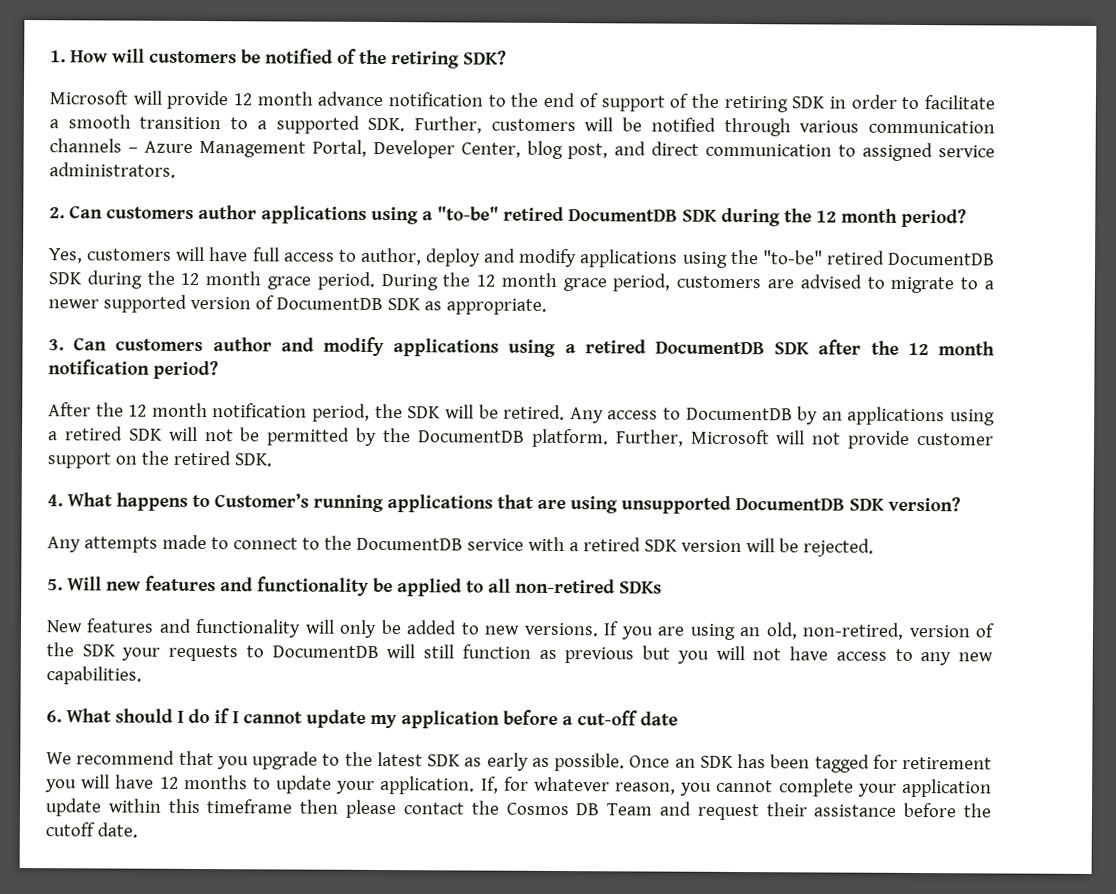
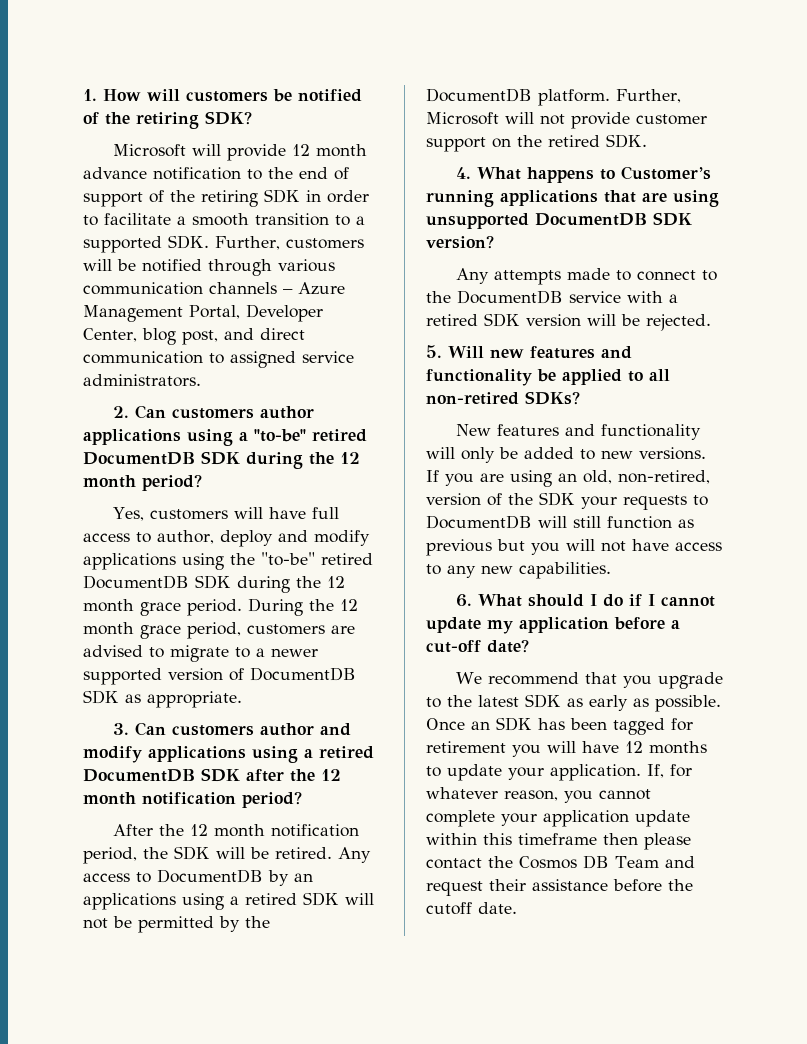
[618,581,662,594] SDKs -> [525,391,580,405] SDKs?
[639,711,678,726] date -> [487,639,529,653] date?

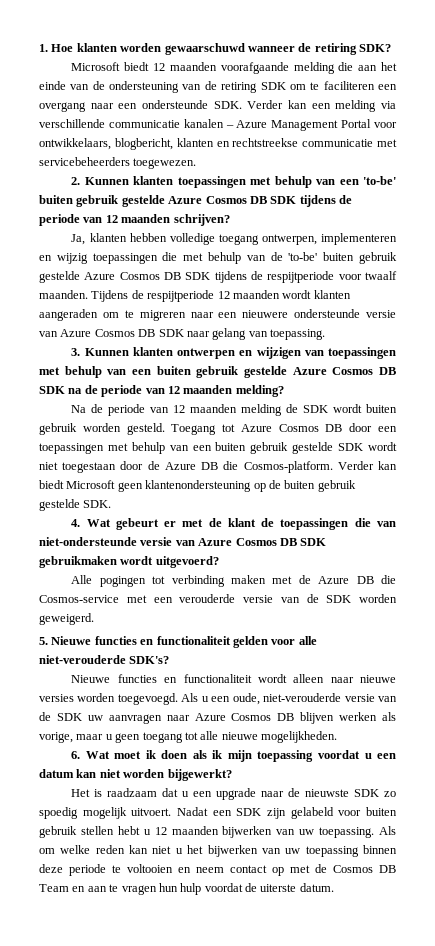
[103,89,362,102] [83,111,252,129] [113,144,368,161] [83,167,349,180] [83,189,369,207] [83,213,365,226] [83,235,364,253] [83,259,335,276] [83,282,345,295] [83,304,323,322] [83,328,305,345] [83,351,354,368] [83,374,201,387] [113,405,315,419] [83,429,367,446] [83,451,360,469] [83,474,202,491] [113,507,340,521] [83,530,370,547] [83,552,373,570] [83,575,345,593] [83,598,358,616] [83,622,355,639] [83,645,318,662] [83,667,356,685] [83,690,242,708] [113,722,352,736] [83,746,374,763] [83,768,341,782] [83,791,302,808] [113,824,360,837] [83,846,371,864] [83,869,313,886] [83,892,374,910] [83,916,270,933] [426,88,681,106] [426,112,707,129] [426,134,647,152] [456,166,712,183] [426,190,719,207] [426,212,692,229] [426,235,494,249] [456,268,718,285] [426,290,678,304] [426,313,711,331] [426,345,632,359] [426,369,670,386] [426,391,580,405] [456,424,702,440] [426,447,706,463] [426,470,710,487] [426,492,708,510] [426,515,694,529] [426,539,722,556] [426,562,611,579] [456,594,716,607] [426,617,680,634] [426,639,529,653] [456,672,724,689] [426,694,721,712] [426,717,693,735] [426,741,707,757] [426,764,692,781] [426,787,651,803] [426,810,690,827] [426,833,691,850] [426,855,695,869] [426,879,693,896] [426,902,517,915] How will customers be notified of the retiring SDK? // Microsoft will provide 12 month advance notification to the end of support of the retiring SDK in order to facilitate a smooth transition to a supported SDK. Further, customers will be notified through various communication channels – Azure Management Portal, Developer Center, blog post, and direct communication to assigned service administrators. // 2. Can customers author applications using a "to-be" retired DocumentDB SDK during the 12 month period? // Yes, customers will have full access to author, deploy and modify applications using the "to-be" retired DocumentDB SDK during the 12 month grace period. During the 12 month grace period, customers are advised to migrate to a newer supported version of DocumentDB SDK as appropriate. // 3. Can customers author and modify applications using a retired DocumentDB SDK after the 12 month notification period? // After the 12 month notification period, the SDK will be retired. Any access to DocumentDB by an applications using a retired SDK will not be permitted by the DocumentDB platform. Further, Microsoft will not provide customer support on the retired SDK. // 4. What happens to Customer’s running applications that are using unsupported DocumentDB SDK version? // Any attempts made to connect to the DocumentDB service with a retired SDK version will be rejected. // 5. Will new features and functionality be applied to all non-retired SDKs? // New features and functionality will only be added to new versions. If you are using an old, non-retired, version of the SDK your requests to DocumentDB will still function as previous but you will not have access to any new capabilities. // 6. What should I do if I cannot update my application before a cut-off date? // We recommend that you upgrade to the latest SDK as early as possible. Once an SDK has been tagged for retirement you will have 12 months to update your application. If, for whatever reason, you cannot complete your application update within this timeframe then please contact the Cosmos DB Team and request their assistance before the cutoff date. -> [51,43,391,55] [71,62,397,74] [39,81,398,93] [39,100,397,112] [39,119,397,131] [39,138,397,150] [39,157,197,169] [71,176,396,188] [39,195,352,207] [39,214,230,226] [71,233,397,245] [39,252,398,264] [39,271,397,283] [39,290,351,302] [39,309,396,321] [39,328,325,340] [71,347,396,359] [39,366,396,378] [39,385,284,397] [71,404,398,416] [39,423,397,435] [39,442,397,454] [39,461,398,473] [39,480,356,492] [39,499,112,511] [71,518,396,530] [39,537,327,546] [39,556,219,568] [71,575,397,587] [39,594,397,603] [39,613,94,625] [39,636,317,648] [39,655,170,664] [71,674,396,683] [39,693,398,705] [39,712,396,724] [39,731,337,743] [71,750,396,762] [39,769,232,781] [71,788,397,800] [39,807,397,819] [39,826,396,838] [39,845,398,857] [39,864,396,876] [39,883,334,895] Hoe klanten worden gewaarschuwd wanneer de retiring SDK? // Microsoft biedt 12 maanden voorafgaande melding die aan het einde van de ondersteuning van de retiring SDK om te faciliteren een overgang naar een ondersteunde SDK. Verder kan een melding via verschillende communicatie kanalen – Azure Management Portal voor ontwikkelaars, blogbericht, klanten en rechtstreekse communicatie met servicebeheerders toegewezen. // 2. Kunnen klanten toepassingen met behulp van een 'to-be' buiten gebruik gestelde Azure Cosmos DB SDK tijdens de periode van 12 maanden schrijven? // Ja, klanten hebben volledige toegang ontwerpen, implementeren en wijzig toepassingen die met behulp van de 'to-be' buiten gebruik gestelde Azure Cosmos DB SDK tijdens de respijtperiode voor twaalf maanden. Tijdens de respijtperiode 12 maanden wordt klanten aangeraden om te migreren naar een nieuwere ondersteunde versie van Azure Cosmos DB SDK naar gelang van toepassing. // 3. Kunnen klanten ontwerpen en wijzigen van toepassingen met behulp van een buiten gebruik gestelde Azure Cosmos DB SDK na de periode van 12 maanden melding? // Na de periode van 12 maanden melding de SDK wordt buiten gebruik worden gesteld. Toegang tot Azure Cosmos DB door een toepassingen met behulp van een buiten gebruik gestelde SDK wordt niet toegestaan door de Azure DB die Cosmos-platform. Verder kan biedt Microsoft geen klantenondersteuning op de buiten gebruik gestelde SDK. // 4. Wat gebeurt er met de klant de toepassingen die van niet-ondersteunde versie van Azure Cosmos DB SDK gebruikmaken wordt uitgevoerd? // Alle pogingen tot verbinding maken met de Azure DB die Cosmos-service met een verouderde versie van de SDK worden geweigerd. // 5. Nieuwe functies en functionaliteit gelden voor alle niet-verouderde SDK's? // Nieuwe functies en functionaliteit wordt alleen naar nieuwe versies worden toegevoegd. Als u een oude, niet-verouderde versie van de SDK uw aanvragen naar Azure Cosmos DB blijven werken als vorige, maar u geen toegang tot alle nieuwe mogelijkheden. // 6. Wat moet ik doen als ik mijn toepassing voordat u een datum kan niet worden bijgewerkt? // Het is raadzaam dat u een upgrade naar de nieuwste SDK zo spoedig mogelijk uitvoert. Nadat een SDK zijn gelabeld voor buiten gebruik stellen hebt u 12 maanden bijwerken van uw toepassing. Als om welke reden kan niet u het bijwerken van uw toepassing binnen deze periode te voltooien en neem contact op met de Cosmos DB Team en aan te vragen hun hulp voordat de uiterste datum.

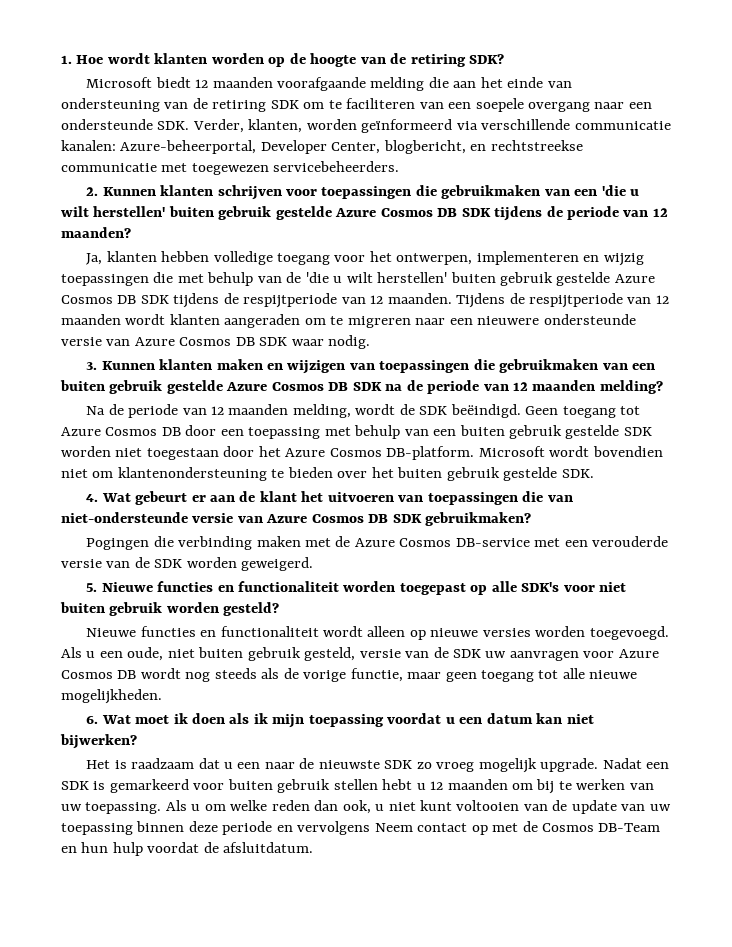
(74, 48) none -> [107,53,150,64] wordt
[164,43,295,55] gewaarschuwd wanneer -> [268,53,386,67] op de hoogte van
[92,81,105,90] de -> (572, 84) none
[378,84,398,90] een -> [419,98,524,112] van een soepele
[247,100,397,112] [39,119,397,131] [39,138,214,150] Verder kan een melding via verschillende communicatie kanalen – Azure Management Portal voor ontwikkelaars, blogbericht, klanten -> [192,119,671,133] [61,140,466,154] Verder, klanten, worden geïnformeerd via verschillende communicatie kanalen: Azure-beheerportal, Developer Center, blogbericht,
[39,157,197,169] servicebeheerders toegewezen. -> [191,161,400,175] toegewezen servicebeheerders.
[177,176,396,188] toepassingen met behulp van een 'to-be' -> [217,185,640,200] [61,206,166,217] schrijven voor toepassingen die gebruikmaken van een 'die u wilt herstellen'
[121,214,230,226] maanden schrijven? -> [61,227,131,238] maanden?
(259, 239) none -> [334,251,392,262] voor het
[288,252,318,261] 'to-be' -> [305,272,448,283] 'die u wilt herstellen'
[338,271,397,280] voor twaalf -> [341,295,384,304] van 12
(215, 296) none -> [627,297,652,304] van
[186,328,325,340] naar gelang van toepassing. -> [291,335,371,349] waar nodig.
[177,348,236,359] ontwerpen -> [216,359,263,370] maken
[39,366,102,378] met behulp -> [473,359,599,373] die gebruikmaken
[241,404,398,416] [39,423,217,435] melding de SDK wordt buiten gebruik worden gesteld. Toegang -> [292,404,616,418] melding, wordt de SDK beëindigd. Geen toegang
[39,443,104,454] toepassingen -> [248,427,321,439] toepassing
[368,442,397,451] wordt -> [61,446,111,457] worden
[147,461,398,473] [39,480,281,492] de Azure DB die Cosmos-platform. Verder kan biedt Microsoft geen klantenondersteuning op de -> [258,446,663,460] [61,467,394,481] het Azure Cosmos DB-platform. Microsoft wordt bovendien niet om klantenondersteuning te bieden over het
[182,519,204,527] met -> [210,495,236,502] aan
[261,518,275,527] de -> [301,491,424,502] het uitvoeren van
[39,556,219,568] [71,575,166,587] gebruikmaken wordt uitgevoerd? // Alle pogingen tot -> [425,512,532,526] [86,536,174,550] gebruikmaken? // Pogingen die
[356,575,397,584] [39,595,119,603] DB die Cosmos-service -> [399,538,530,547] Cosmos DB-service
[232,636,317,648] [39,655,170,664] gelden voor alle niet-verouderde SDK's? -> [343,581,627,595] [60,602,280,616] worden toegepast op alle SDK's voor niet buiten gebruik worden gesteld?
[330,677,354,683] naar -> [409,630,426,640] op
[263,693,342,702] niet-verouderde -> [167,647,356,661] niet buiten gebruik gesteld,
[166,712,396,724] [39,732,113,743] naar Azure Cosmos DB blijven werken als vorige, maar u -> [583,649,659,658] [61,668,442,682] voor Azure Cosmos DB wordt nog steeds als de vorige functie, maar
[123,769,232,781] worden bijgewerkt? -> [60,734,137,749] bijwerken?
[216,788,257,800] upgrade -> (261, 765) none
[39,807,172,819] spoedig mogelijk uitvoert. -> [436,758,599,773] vroeg mogelijk upgrade.
[266,807,334,819] zijn gelabeld -> [93,779,189,793] is gemarkeerd
[222,826,273,838] bijwerken -> [512,779,626,794] om bij te werken
(396, 830) none -> [191,804,201,811] u
[129,845,258,857] kan niet u het bijwerken -> [314,800,617,814] dan ook, u niet kunt voltooien van de update
[112,864,224,873] te voltooien en neem -> [276,821,413,835] en vervolgens Neem
[379,865,396,873] [39,884,157,895] DB Team en aan te vragen -> [598,823,661,832] [61,846,77,853] DB-Team en
[260,883,334,892] uiterste datum. -> [223,842,314,853] afsluitdatum.

